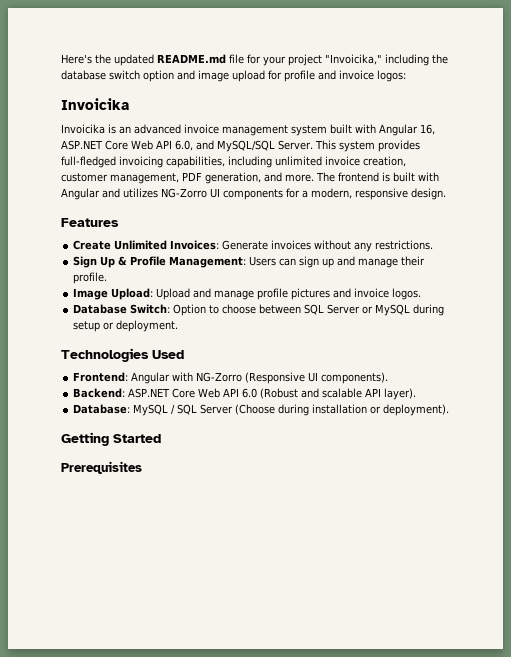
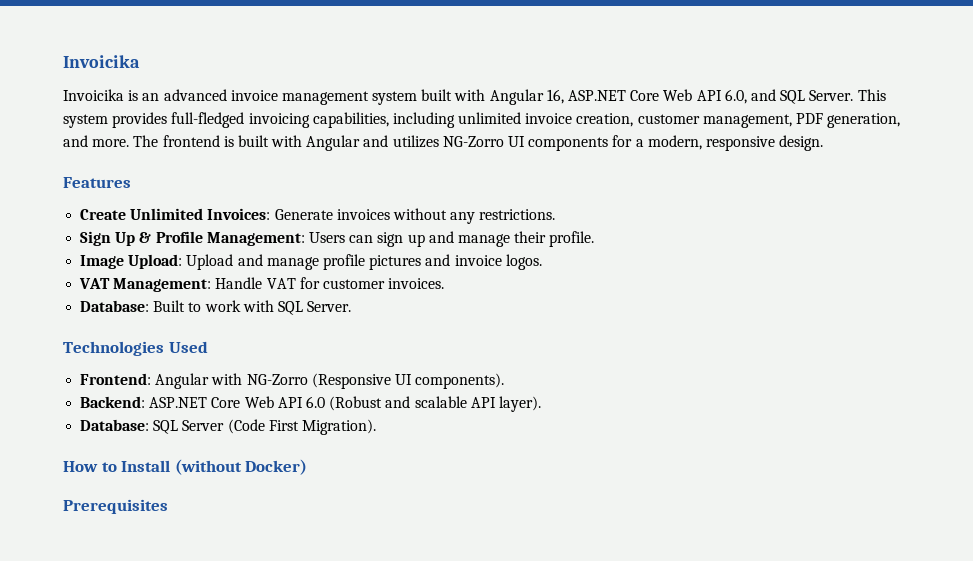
[61,54,448,66] [61,70,406,82] Here's the updated README.md file for your project "Invoicika," including the database switch option and image upload for profile and invoice logos: // -> (63, 61) none
[216,140,275,152] MySQL/SQL -> [780,90,806,104] SQL
[73,304,445,316] [73,320,179,332] Database Switch: Option to choose between SQL Server or MySQL during setup or deployment. -> [79,277,445,292] [80,300,352,315] VAT Management: Handle VAT for customer invoices. // Database: Built to work with SQL Server.
[133,404,450,416] [61,432,161,446] MySQL / SQL Server (Choose during installation or deployment). // Getting Started -> [153,419,376,435] [63,459,308,475] SQL Server (Code First Migration). // How to Install (without Docker)

